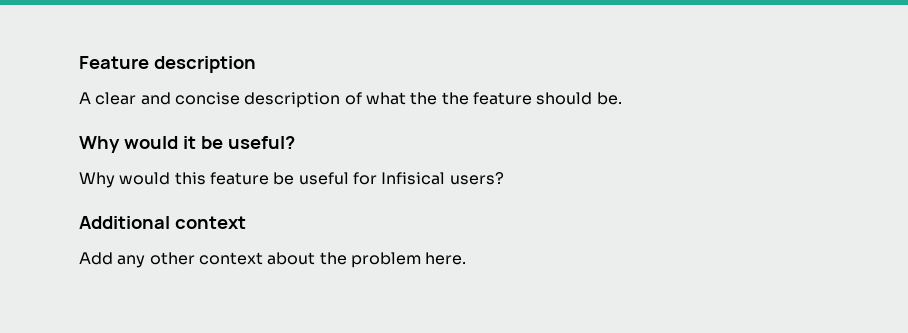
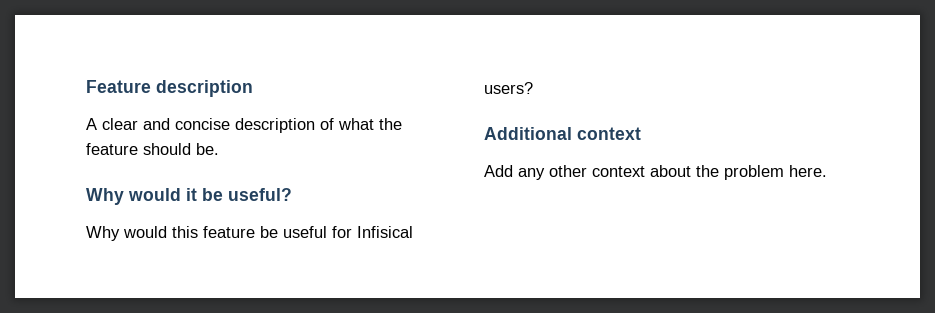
[441,92,469,105] the -> (402, 124) none

